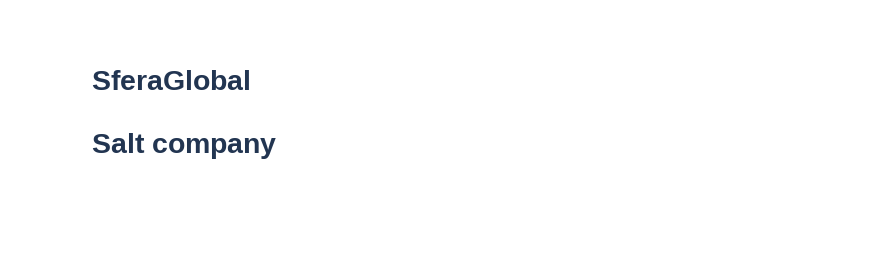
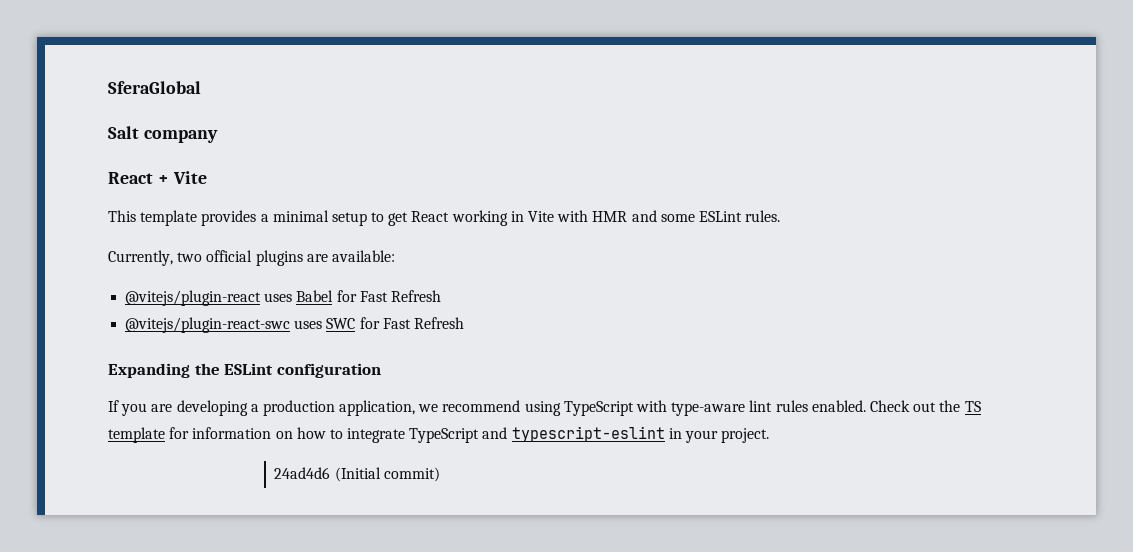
(276, 148) none -> [108,171,207,184] [108,210,781,226] [108,250,395,266] [125,290,441,306] [125,317,464,333] [108,363,381,378] [108,400,981,416] [108,426,770,443] [274,467,440,482] // React + Vite // This template provides a minimal setup to get React working in Vite with HMR and some ESLint rules. // Currently, two official plugins are available: // @vitejs/plugin-react uses Babel for Fast Refresh // @vitejs/plugin-react-swc uses SWC for Fast Refresh // Expanding the ESLint configuration // If you are developing a production application, we recommend using TypeScript with type-aware lint rules enabled. Check out the TS template for information on how to integrate TypeScript and typescript-eslint in your project. // 24ad4d6 (Initial commit)

